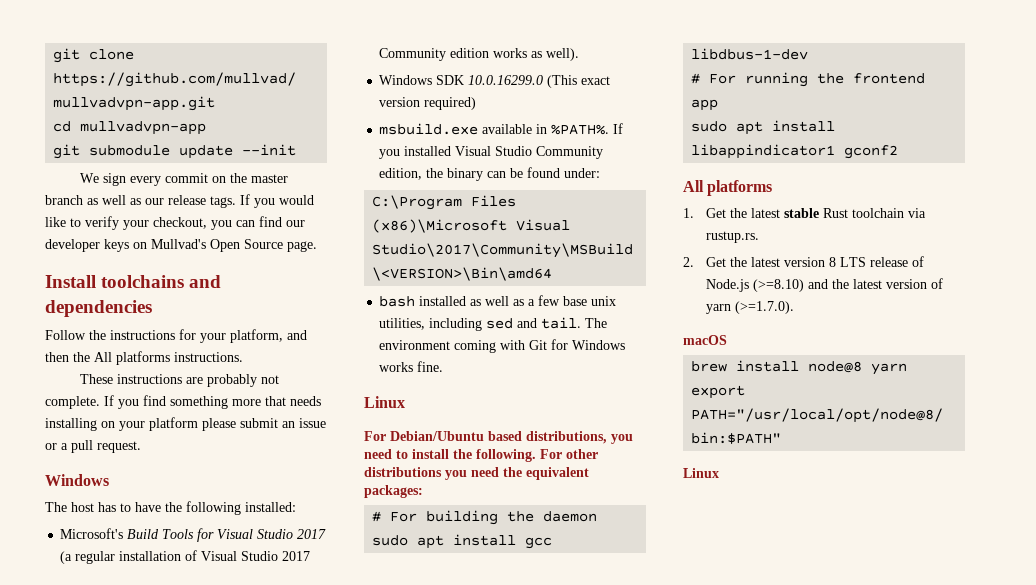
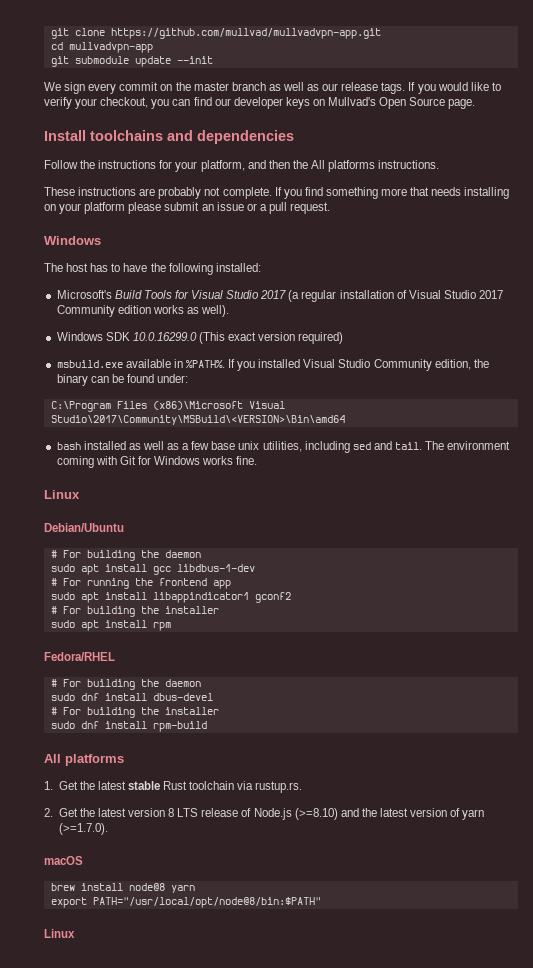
[364,431,386,441] For -> (80, 494) none
[488,431,633,444] [364,449,598,462] [364,467,589,480] [364,485,423,498] based distributions, you need to install the following. For other distributions you need the equivalent packages: -> (124, 527) none
(899, 152) none -> [50,606,219,617] [50,620,171,631] [44,652,115,661] [50,679,201,690] [50,693,213,701] [50,707,219,718] [50,721,207,732] // # For building the installer // sudo apt install rpm // Fedora/RHEL // # For building the daemon // sudo dnf install dbus-devel // # For building the installer // sudo dnf install rpm-build

